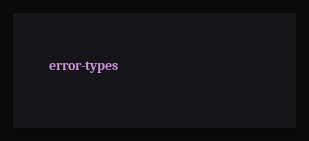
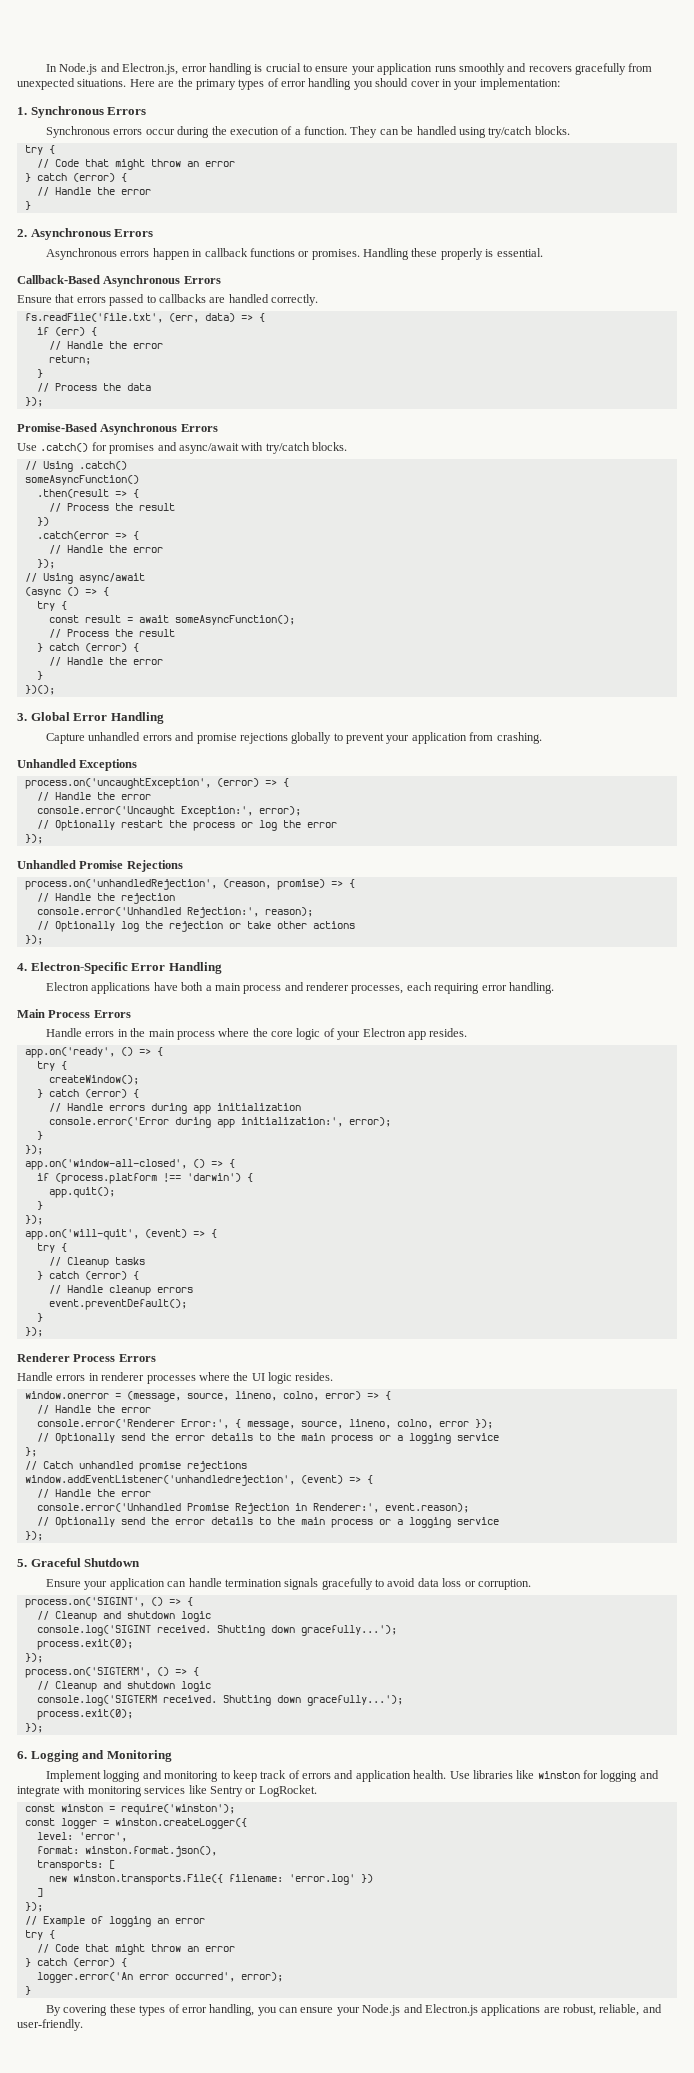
[49,61,118,73] error-types -> [46,63,653,75] [17,78,560,90] [17,106,147,118] [46,126,570,138] [24,145,55,155] [36,159,235,170] [24,173,127,182] [36,187,151,196] [24,201,31,210] [17,228,154,240] [46,248,543,260] [17,275,221,287] [17,294,318,306] [24,313,265,323] [36,327,97,336] [48,341,163,350] [48,355,91,365] [36,369,43,378] [36,383,151,392] [24,397,43,407] [17,423,218,435] [17,442,347,454] [24,461,127,472] [24,475,139,485] [36,489,139,498] [48,503,175,512] [36,517,49,526] [36,531,139,540] [48,545,163,554] [36,559,55,569] [24,573,145,584] [24,587,109,597] [36,601,67,611] [48,615,295,625] [48,629,175,638] [36,643,139,652] [48,657,163,666] [36,671,43,680] [24,685,55,695] [17,712,164,724] [46,732,542,744] [17,759,138,771] [24,778,289,789] [36,792,151,801] [36,806,301,817] [36,820,337,831] [24,834,43,844] [17,860,183,872] [24,879,355,890] [36,893,175,904] [36,907,313,918] [36,921,355,932] [24,935,43,945] [17,962,222,974] [46,982,554,994] [17,1009,131,1018] [46,1028,468,1040] [24,1047,163,1058] [36,1061,67,1071] [48,1075,139,1085] [36,1089,139,1098] [48,1103,301,1114] [48,1117,391,1128] [36,1131,43,1140] [24,1145,43,1155] [24,1159,235,1170] [36,1173,253,1184] [48,1187,115,1198] [36,1201,43,1210] [24,1215,43,1225] [24,1229,217,1240] [36,1243,67,1253] [48,1257,145,1268] [36,1271,139,1280] [48,1285,193,1296] [48,1299,187,1310] [36,1313,43,1322] [24,1327,43,1337] [17,1353,156,1362] [17,1372,334,1384] [24,1391,391,1402] [36,1405,151,1414] [36,1419,493,1430] [36,1433,499,1444] [24,1447,37,1457] [24,1461,247,1472] [24,1475,373,1486] [36,1489,151,1498] [36,1503,469,1514] [36,1517,499,1528] [24,1531,43,1541] [17,1558,141,1567] [46,1578,531,1590] [24,1597,193,1608] [36,1611,211,1622] [36,1625,397,1636] [36,1639,133,1650] [24,1653,43,1663] [24,1667,199,1678] [36,1681,211,1692] [36,1695,403,1706] [36,1709,133,1720] [24,1723,43,1733] [17,1750,172,1762] [46,1770,659,1782] [17,1785,317,1797] [24,1804,235,1815] [24,1818,247,1829] [36,1832,127,1842] [36,1846,217,1857] [36,1860,115,1871] [48,1874,373,1885] [36,1888,43,1897] [24,1902,43,1912] [24,1916,205,1927] [24,1930,55,1940] [36,1944,235,1955] [24,1958,127,1967] [36,1972,283,1983] [24,1986,31,1995] [46,2004,662,2016] [17,2019,83,2031] In Node.js and Electron.js, error handling is crucial to ensure your application runs smoothly and recovers gracefully from unexpected situations. Here are the primary types of error handling you should cover in your implementation: // 1. Synchronous Errors // Synchronous errors occur during the execution of a function. They can be handled using try/catch blocks. // try { // // Code that might throw an error // } catch (error) { // // Handle the error // } // 2. Asynchronous Errors // Asynchronous errors happen in callback functions or promises. Handling these properly is essential. // Callback-Based Asynchronous Errors // Ensure that errors passed to callbacks are handled correctly. // fs.readFile('file.txt', (err, data) => { // if (err) { // // Handle the error // return; // } // // Process the data // }); // Promise-Based Asynchronous Errors // Use .catch() for promises and async/await with try/catch blocks. // // Using .catch() // someAsyncFunction() // .then(result => { // // Process the result // }) // .catch(error => { // // Handle the error // }); // // Using async/await // (async () => { // try { // const result = await someAsyncFunction(); // // Process the result // } catch (error) { // // Handle the error // } // })(); // 3. Global Error Handling // Capture unhandled errors and promise rejections globally to prevent your application from crashing. // Unhandled Exceptions // process.on('uncaughtException', (error) => { // // Handle the error // console.error('Uncaught Exception:', error); // // Optionally restart the process or log the error // }); // Unhandled Promise Rejections // process.on('unhandledRejection', (reason, promise) => { // // Handle the rejection // console.error('Unhandled Rejection:', reason); // // Optionally log the rejection or take other actions // }); // 4. Electron-Specific Error Handling // Electron applications have both a main process and renderer processes, each requiring error handling. // Main Process Errors // Handle errors in the main process where the core logic of your Electron app resides. // app.on('ready', () => { // try { // createWindow(); // } catch (error) { // // Handle errors during app initialization // console.error('Error during app initialization:', error); // } // }); // app.on('window-all-closed', () => { // if (process.platform !== 'darwin') { // app.quit(); // } // }); // app.on('will-quit', (event) => { // try { // // Cleanup tasks // } catch (error) { // // Handle cleanup errors // event.preventDefault(); // } // }); // Renderer Process Errors // Handle errors in renderer processes where the UI logic resides. // window.onerror = (message, source, lineno, colno, error) => { // // Handle the error // console.error('Renderer Error:', { message, source, lineno, colno, error }); // // Optionally send the error details to the main process or a logging service // }; // // Catch unhandled promise rejections // window.addEventListener('unhandledrejection', (event) => { // // Handle the error // console.error('Unhandled Promise Rejection in Renderer:', event.reason); // // Optionally send the error details to the main process or a logging service // }); // 5. Graceful Shutdown // Ensure your application can handle termination signals gracefully to avoid data loss or corruption. // process.on('SIGINT', () => { // // Cleanup and shutdown logic // console.log('SIGINT received. Shutting down gracefully...'); // process.exit(0); // }); // process.on('SIGTERM', () => { // // Cleanup and shutdown logic // console.log('SIGTERM received. Shutting down gracefully...'); // process.exit(0); // }); // 6. Logging and Monitoring // Implement logging and monitoring to keep track of errors and application health. Use libraries like winston for logging and integrate with monitoring services like Sentry or LogRocket. // const winston = require('winston'); // const logger = winston.createLogger({ // level: 'error', // format: winston.format.json(), // transports: [ // new winston.transports.File({ filename: 'error.log' }) // ] // }); // // Example of logging an error // try { // // Code that might throw an error // } catch (error) { // logger.error('An error occurred', error); // } // By covering these types of error handling, you can ensure your Node.js and Electron.js applications are robust, reliable, and user-friendly.

